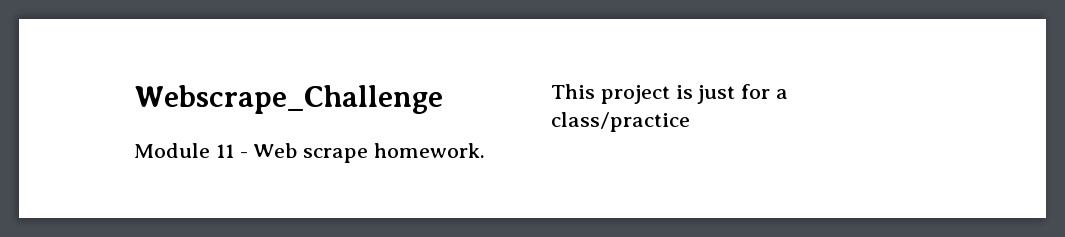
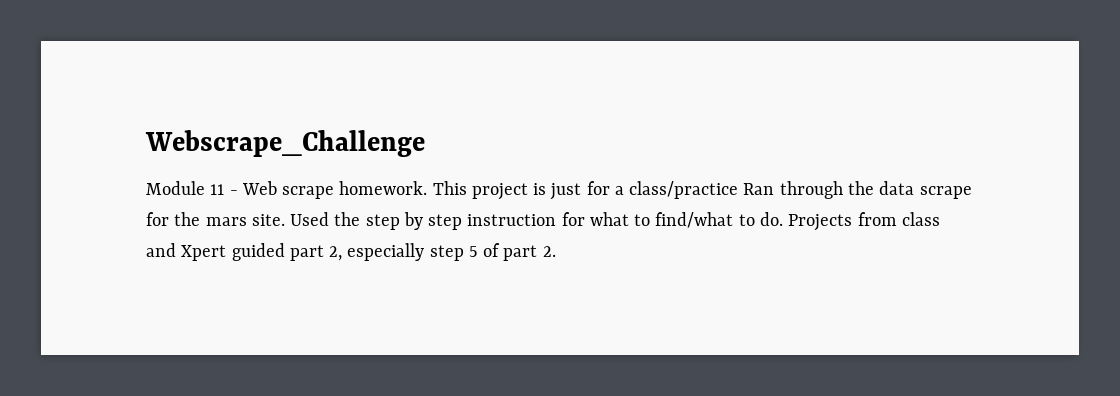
(690, 122) none -> [743,181,972,199] [146,212,940,231] [146,243,556,261] Ran through the data scrape for the mars site. Used the step by step instruction for what to find/what to do. Projects from class and Xpert guided part 2, especially step 5 of part 2.

